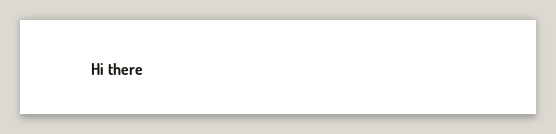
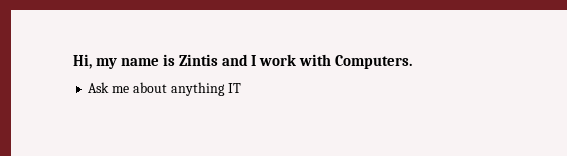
[91,63,144,75] Hi there -> [73,54,413,69] [88,82,241,96] Hi, my name is Zintis and I work with Computers. // Ask me about anything IT

